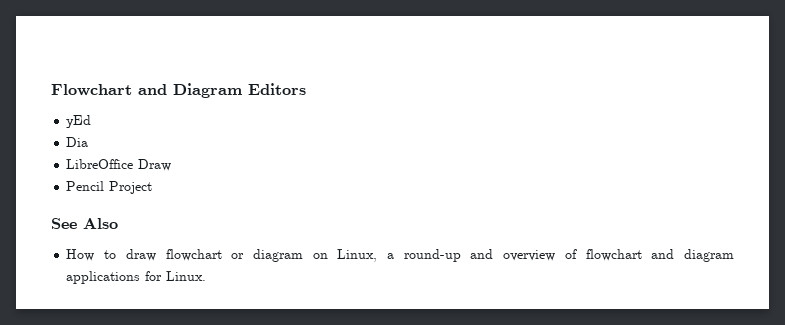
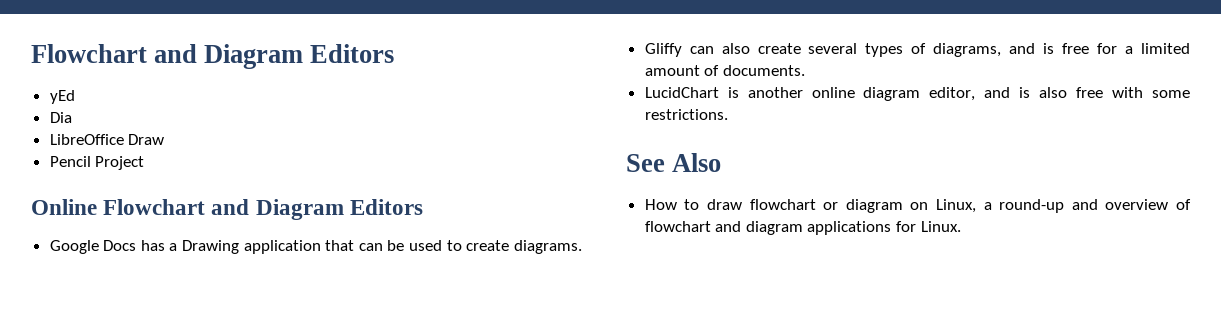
(153, 187) none -> [31,199,423,220] [49,240,582,254] [644,43,1190,57] [644,65,805,76] [644,87,1190,101] [644,109,728,120] // Online Flowchart and Diagram Editors // Google Docs has a Drawing application that can be used to create diagrams. // Gliffy can also create several types of diagrams, and is free for a limited amount of documents. // LucidChart is another online diagram editor, and is also free with some restrictions.

